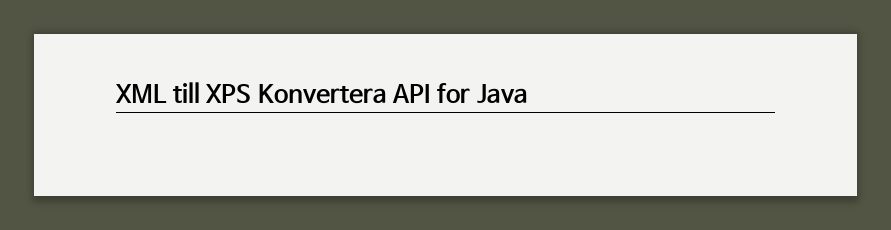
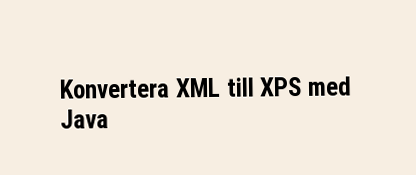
(115, 93) none -> [59,78,170,99] Konvertera
[257,83,471,104] Konvertera API for -> [307,76,352,96] med

